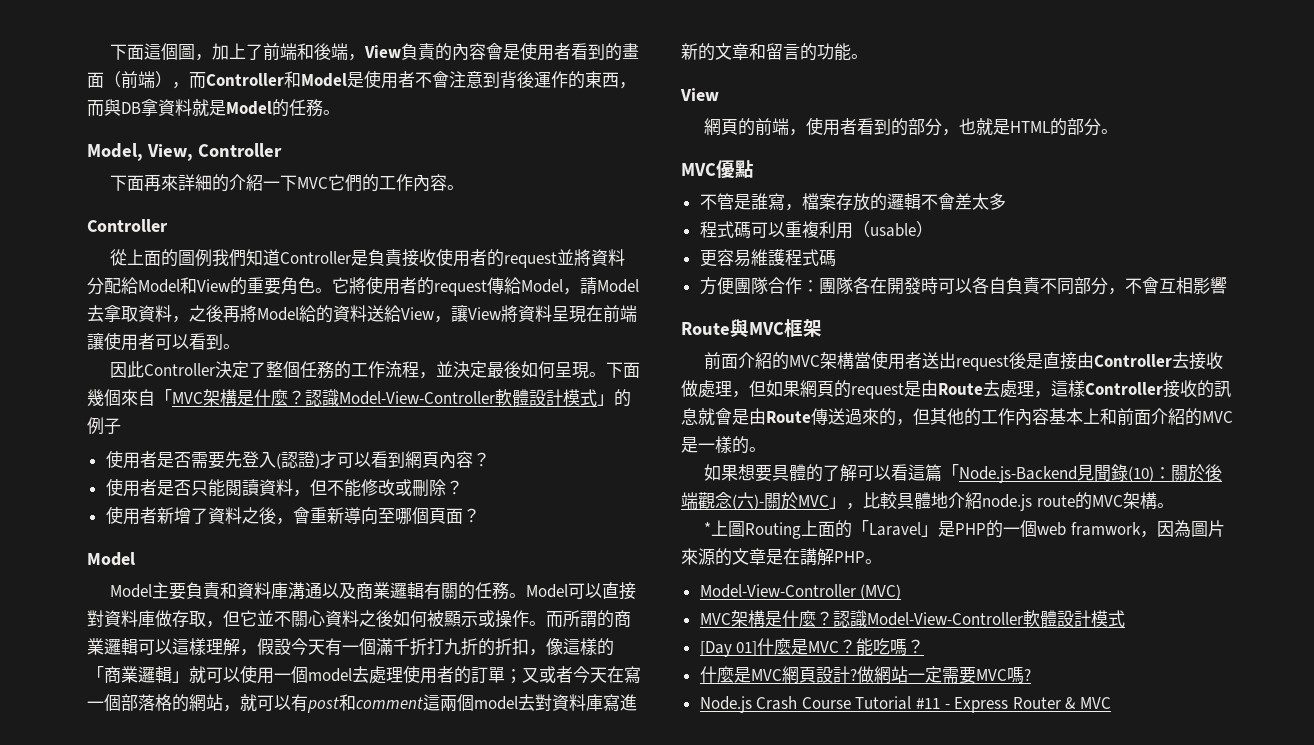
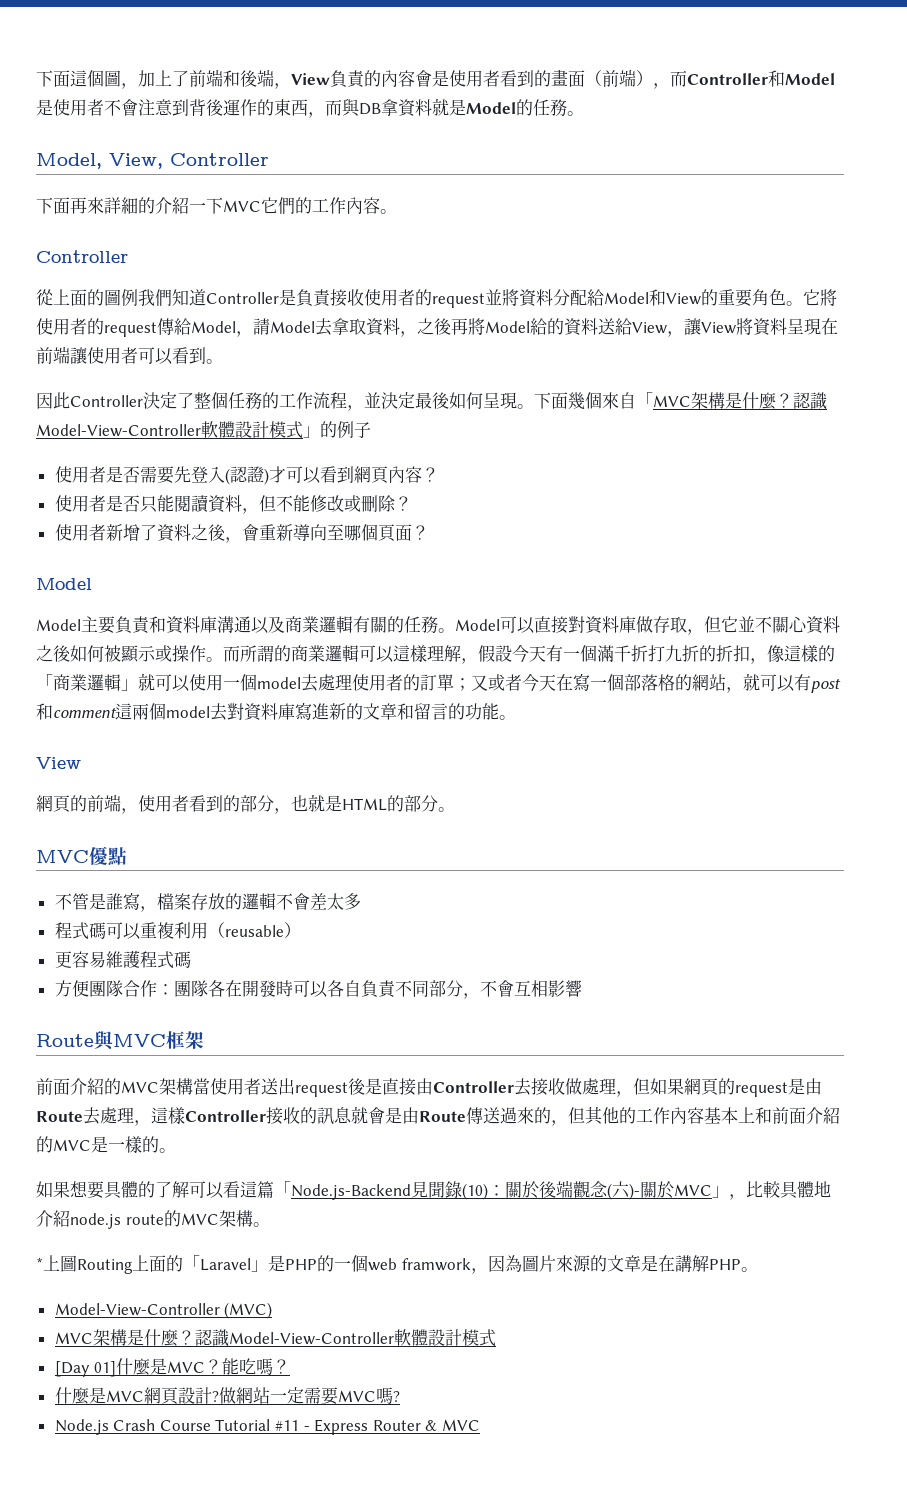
[869,223,916,237] usable -> [224,925,284,937] reusable

